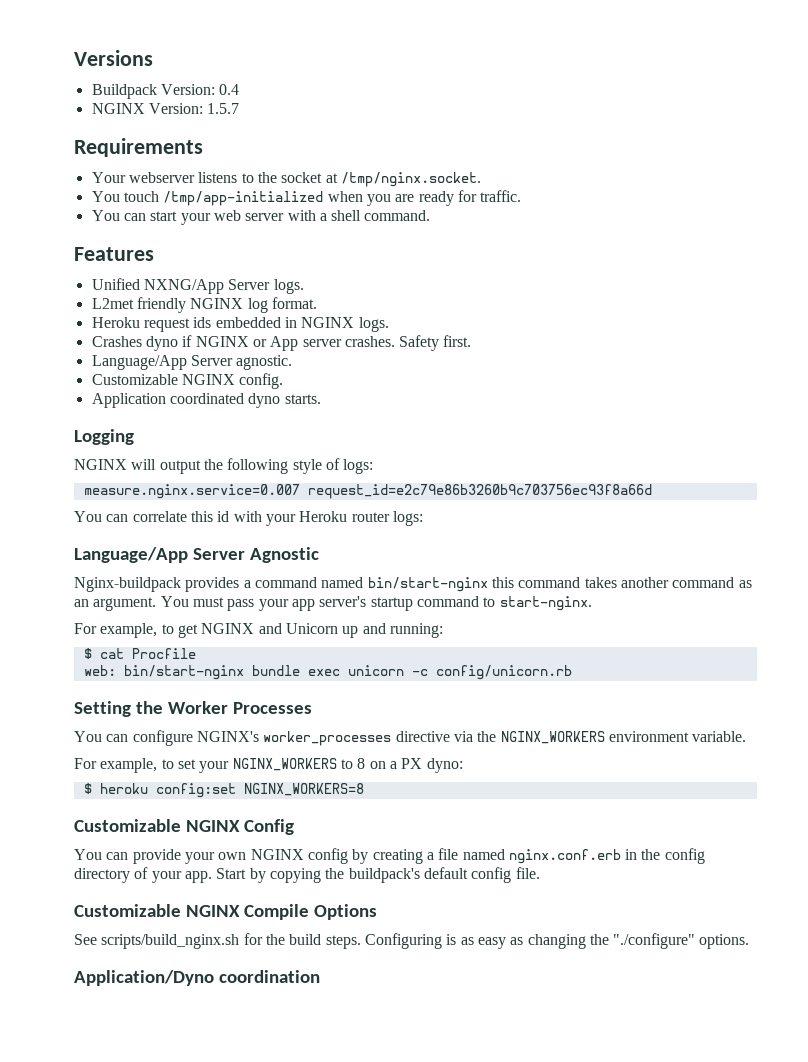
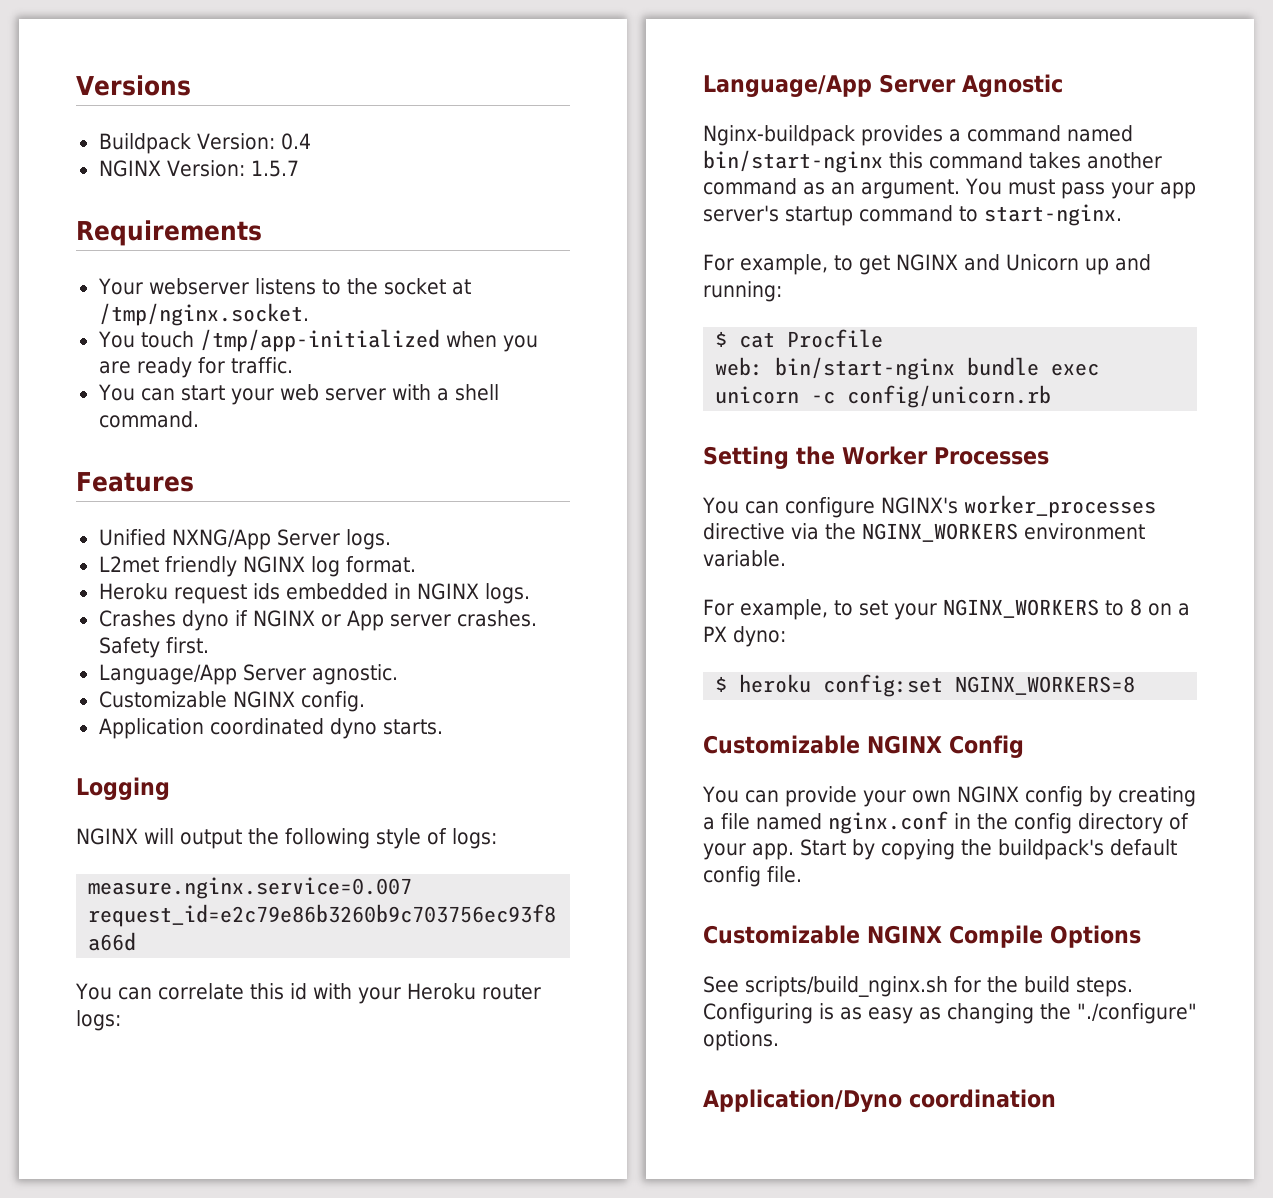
[508,849,621,864] nginx.conf.erb -> [828,811,948,834] nginx.conf

